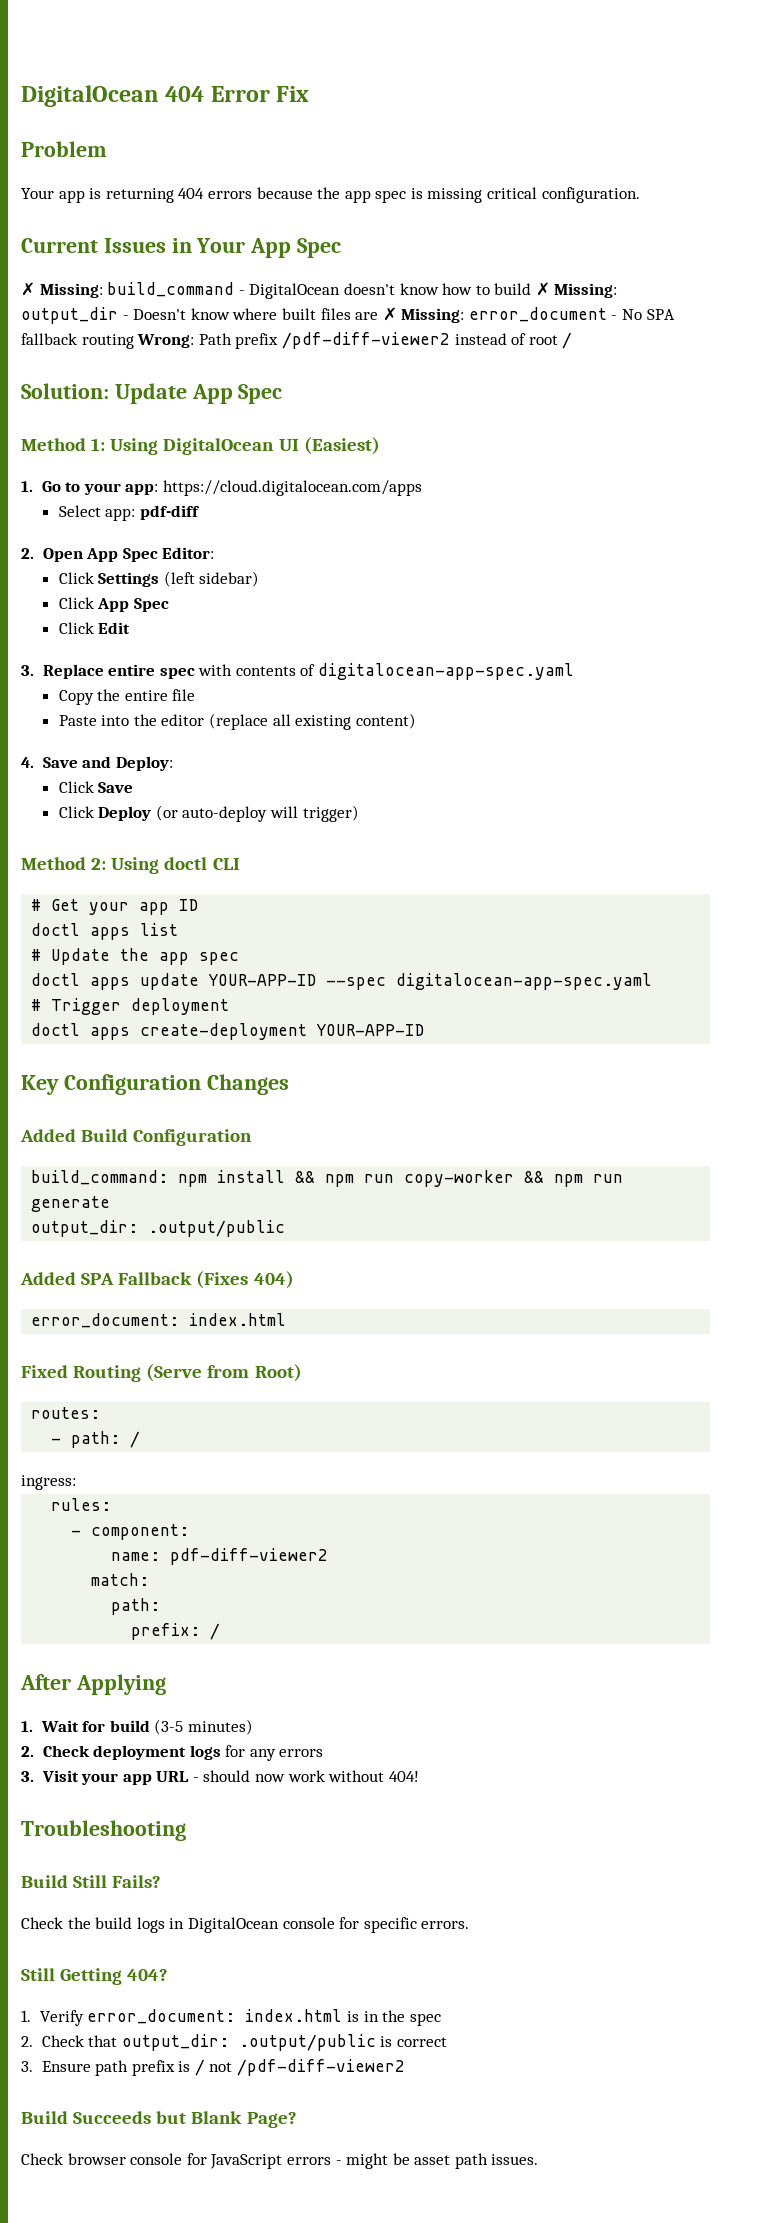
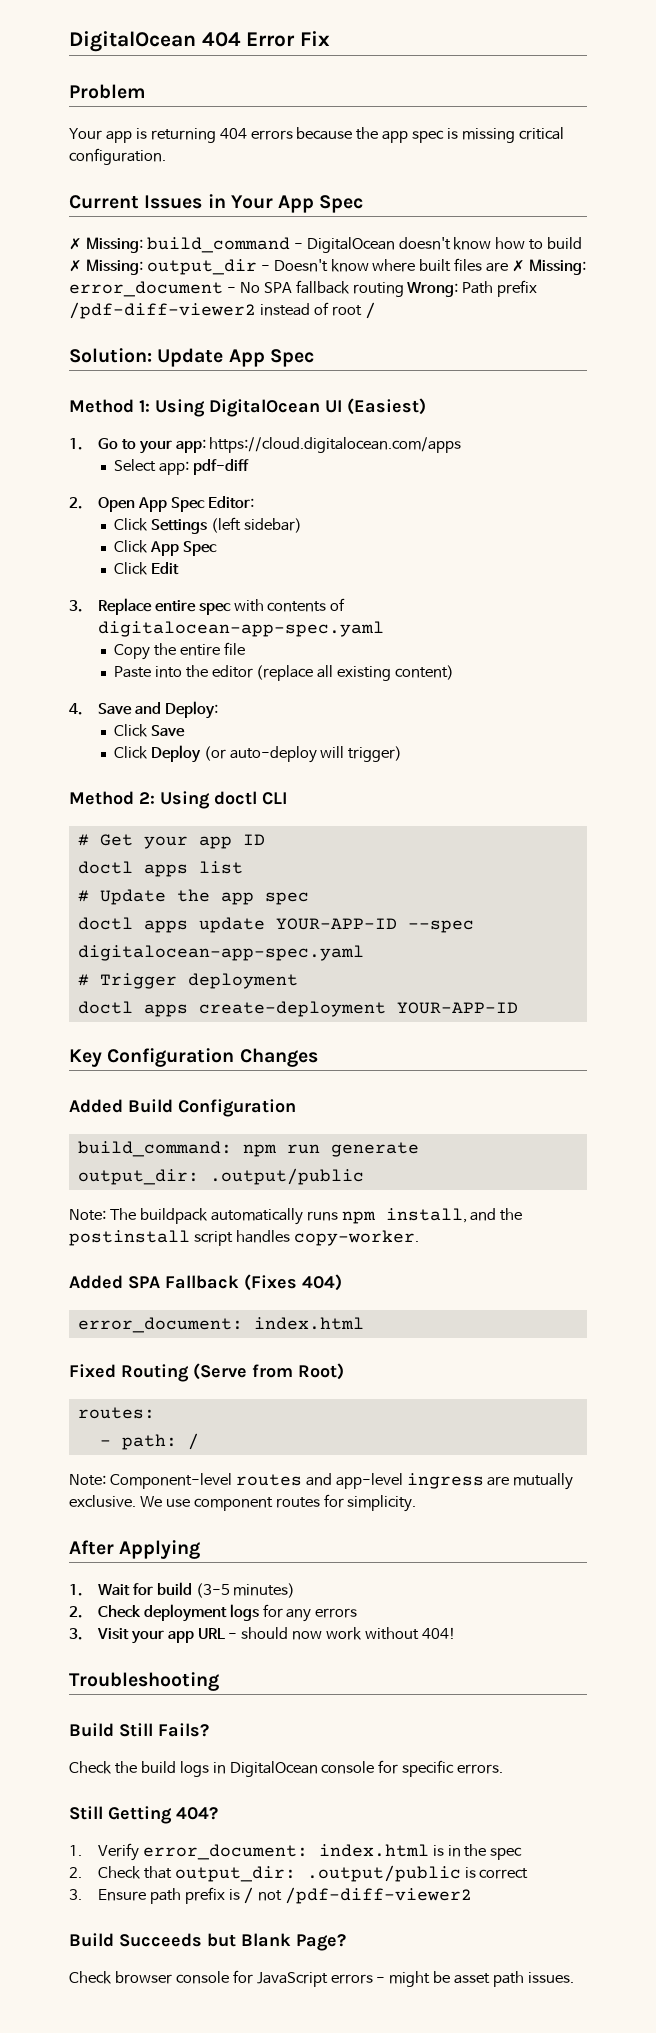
[217,1170,624,1187] [31,1196,111,1212] [31,1220,286,1237] install && npm run copy-worker && npm run generate // output_dir: .output/public -> [286,1142,419,1157] [77,1168,364,1185] [69,1208,523,1225] [69,1230,419,1246] run generate // output_dir: .output/public // Note: The buildpack automatically runs npm install, and the postinstall script handles copy-worker.
[21,1475,76,1490] [51,1498,112,1511] [71,1524,190,1540] [111,1548,329,1565] [91,1573,150,1586] [111,1598,161,1615] [131,1623,221,1640] ingress: // rules: // - component: // name: pdf-diff-viewer2 // match: // path: // prefix: / -> [69,1473,574,1490] [69,1494,417,1512] Note: Component-level routes and app-level ingress are mutually exclusive. We use component routes for simplicity.

